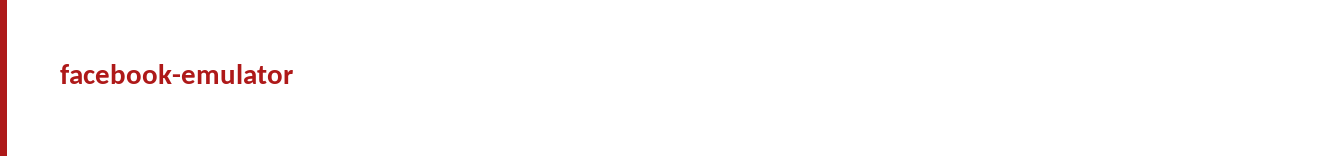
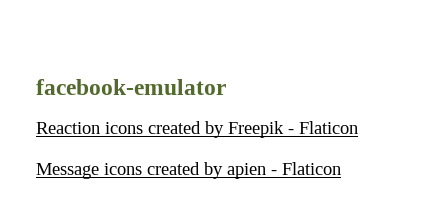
(293, 74) none -> [36,121,358,138] [36,162,341,179] // Reaction icons created by Freepik - Flaticon // Message icons created by apien - Flaticon

